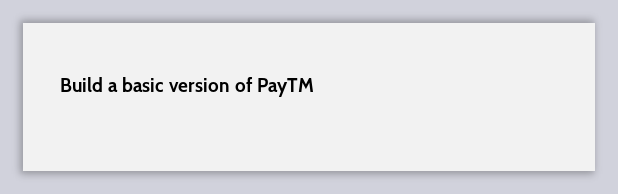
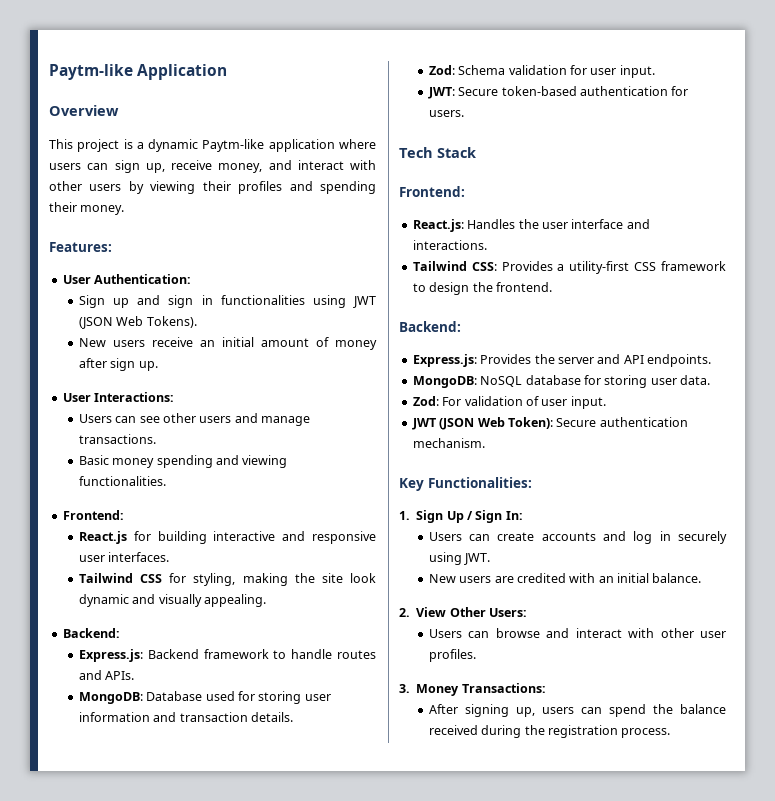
[60,77,314,97] Build a basic version of PayTM -> [49,64,228,80] [49,105,119,116] [49,139,376,152] [49,160,376,173] [49,181,376,194] [49,202,125,215] [49,242,112,252] [62,274,192,284] [78,295,376,308] [78,316,197,329] [78,337,377,350] [78,358,158,371] [62,392,175,402] [78,413,311,426] [78,434,156,444] [78,455,288,468] [78,476,166,486] [62,510,124,520] [78,531,376,544] [78,552,170,562] [78,573,376,586] [78,594,266,607] [62,628,120,638] [78,649,377,662] [78,670,135,680] [78,691,331,704] [78,712,293,722] [428,65,655,78] [427,86,689,99] [428,110,464,117] [399,147,476,158] [399,186,465,197] [412,219,650,232] [412,240,487,250] [412,261,726,274] [412,282,552,295] [399,321,461,332] [412,354,711,367] [412,375,710,388] [412,396,606,409] [411,417,688,430] [412,438,485,448] [399,477,532,491] [399,510,523,523] [428,531,727,544] [428,552,491,565] [428,573,702,583] [399,607,527,617] [428,628,726,638] [428,649,476,662] [399,683,546,696] [428,704,726,717] [428,725,671,738] Paytm-like Application // Overview // This project is a dynamic Paytm-like application where users can sign up, receive money, and interact with other users by viewing their profiles and spending their money. // Features: // User Authentication: // Sign up and sign in functionalities using JWT (JSON Web Tokens). // New users receive an initial amount of money after sign up. // User Interactions: // Users can see other users and manage transactions. // Basic money spending and viewing functionalities. // Frontend: // React.js for building interactive and responsive user interfaces. // Tailwind CSS for styling, making the site look dynamic and visually appealing. // Backend: // Express.js: Backend framework to handle routes and APIs. // MongoDB: Database used for storing user information and transaction details. // Zod: Schema validation for user input. // JWT: Secure token-based authentication for users. // Tech Stack // Frontend: // React.js: Handles the user interface and interactions. // Tailwind CSS: Provides a utility-first CSS framework to design the frontend. // Backend: // Express.js: Provides the server and API endpoints. // MongoDB: NoSQL database for storing user data. // Zod: For validation of user input. // JWT (JSON Web Token): Secure authentication mechanism. // Key Functionalities: // 1. Sign Up / Sign In: // Users can create accounts and log in securely using JWT. // New users are credited with an initial balance. // 2. View Other Users: // Users can browse and interact with other user profiles. // 3. Money Transactions: // After signing up, users can spend the balance received during the registration process.

